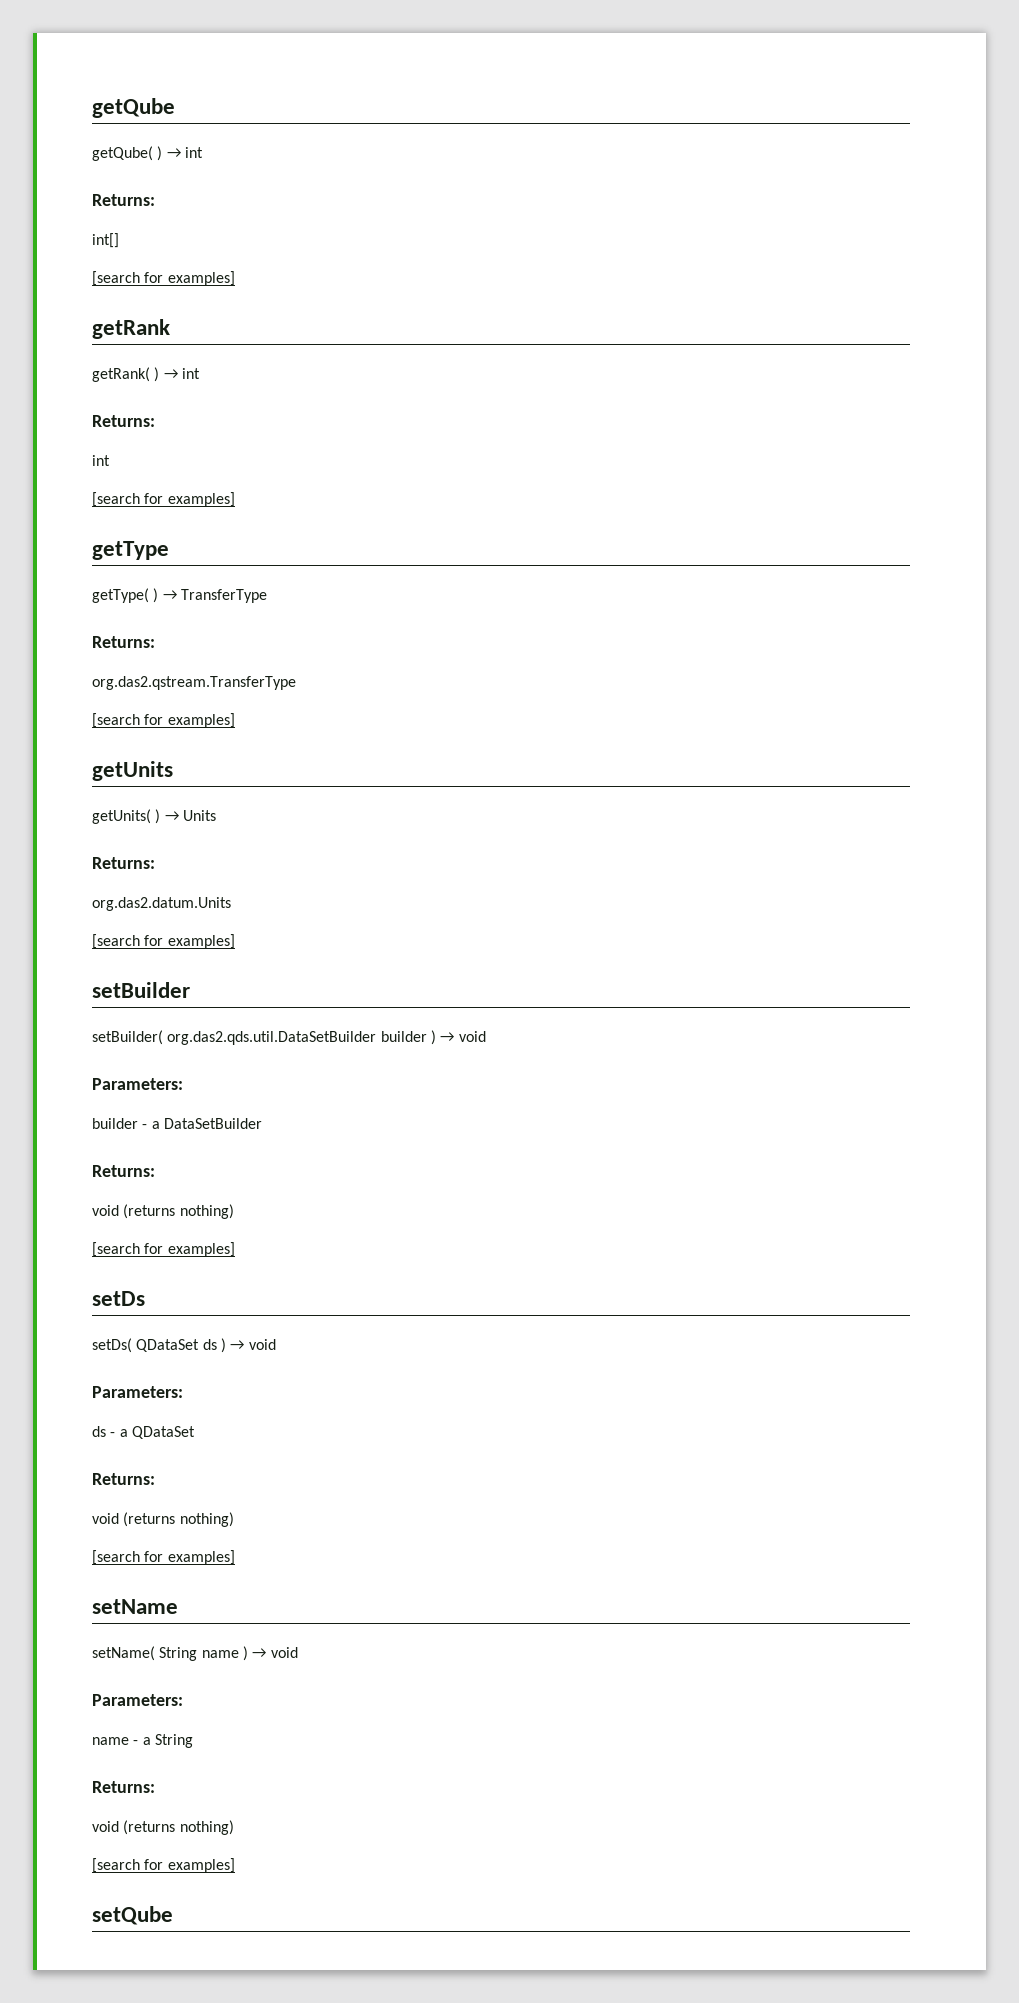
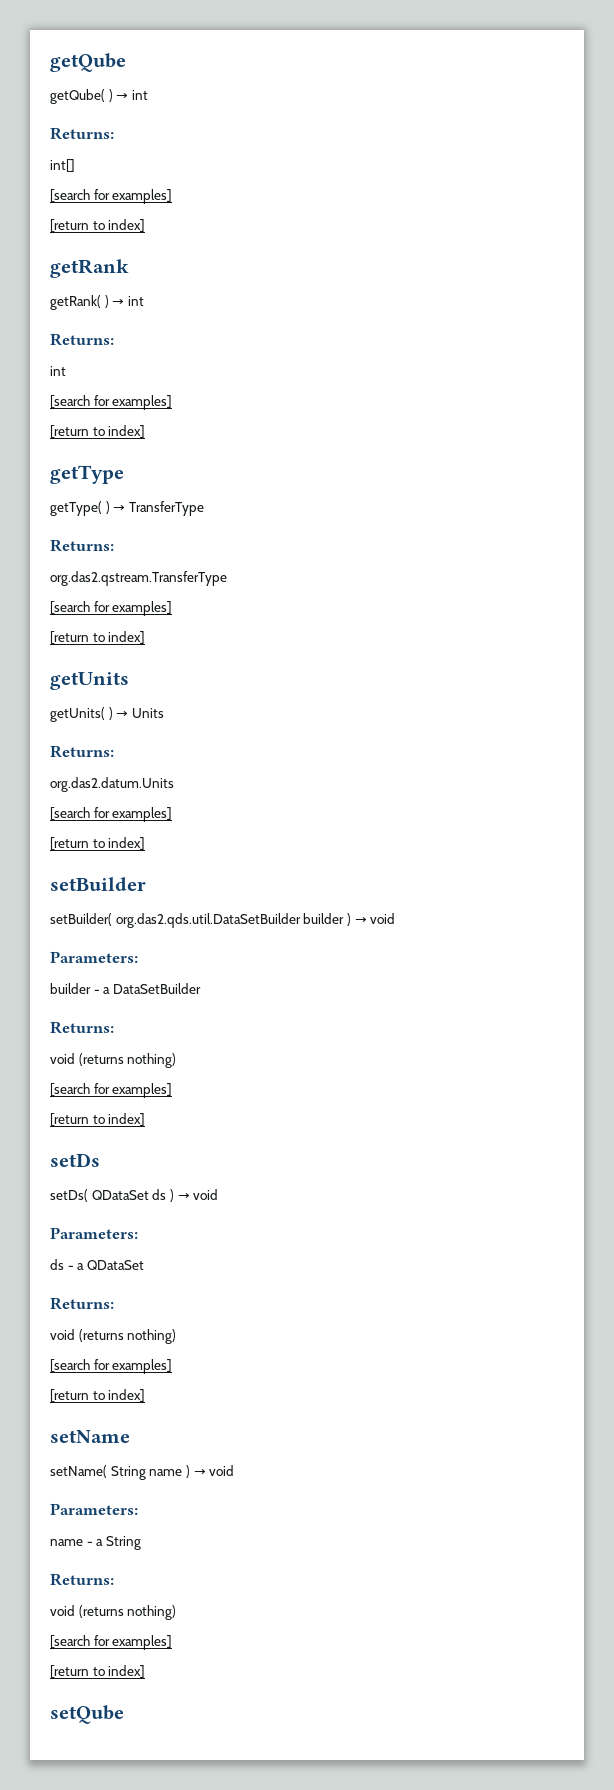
(235, 278) none -> [50,219,146,232] // [return to index]
(235, 499) none -> [50,425,146,438] // [return to index]
(235, 720) none -> [50,631,146,644] // [return to index]
(235, 941) none -> [50,837,146,850] // [return to index]
(235, 1249) none -> [50,1113,146,1126] // [return to index]
(235, 1557) none -> [50,1389,146,1402] // [return to index]
(235, 1865) none -> [50,1665,146,1678] // [return to index]

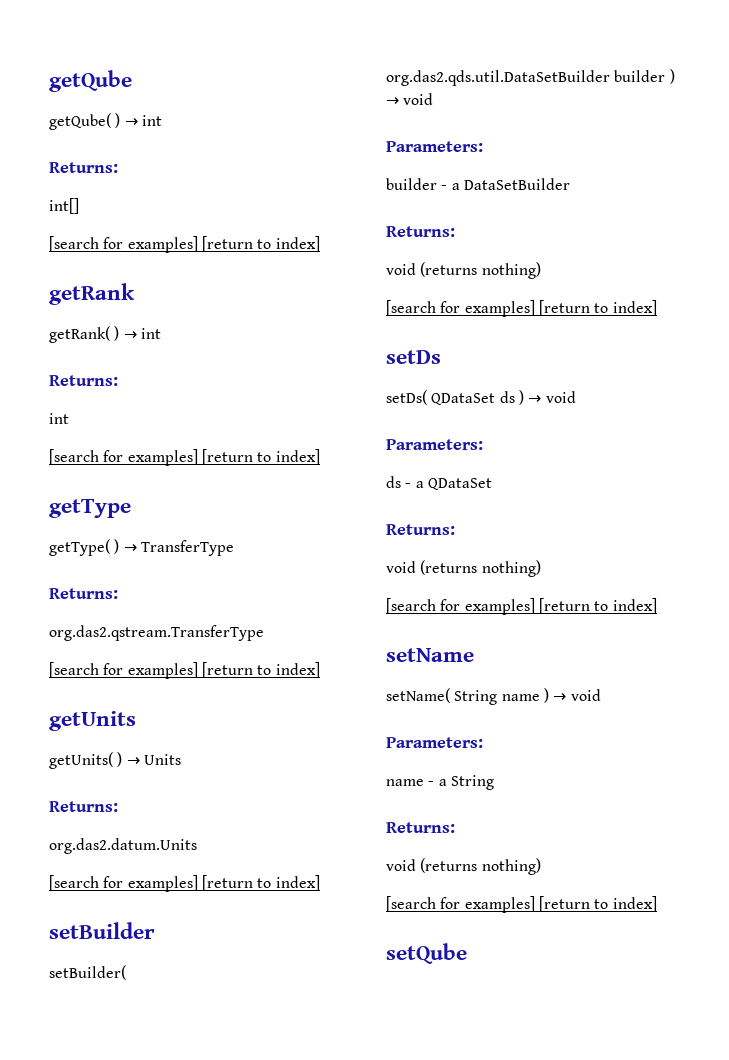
(173, 196) // -> (198, 244) none
(173, 402) // -> (198, 457) none
(173, 608) // -> (198, 670) none
(173, 814) // -> (198, 883) none
(173, 1090) // -> (535, 308) none
(173, 1366) // -> (535, 606) none
(173, 1642) // -> (535, 904) none

